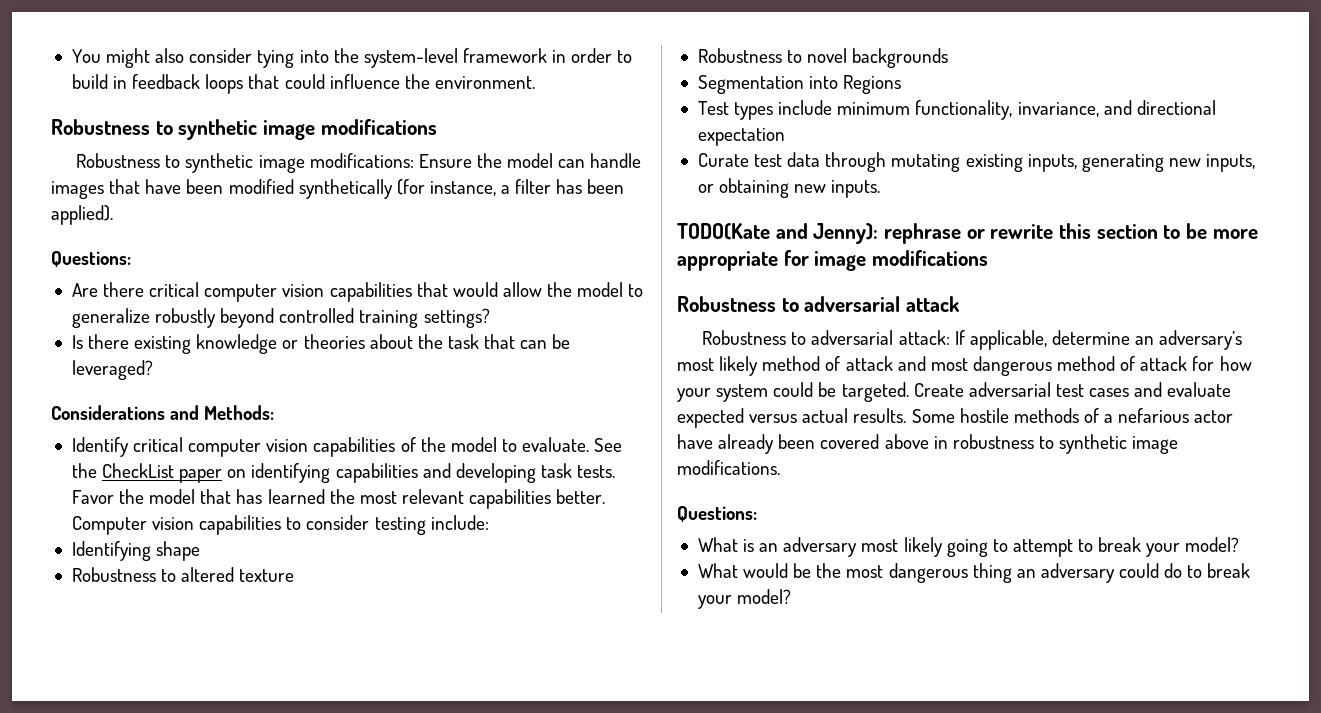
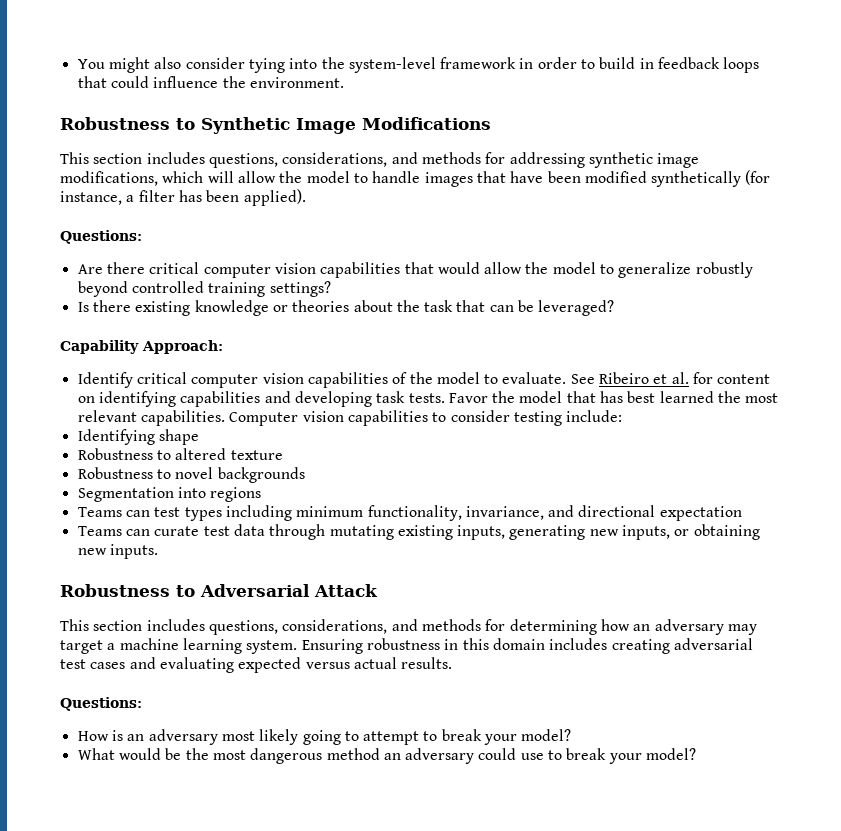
[178,119,437,140] [76,153,586,173] synthetic image modifications // Robustness to synthetic image modifications: Ensure the model can -> [201,117,491,134] [60,152,700,168] [60,171,368,186] Synthetic Image Modifications // This section includes questions, considerations, and methods for addressing synthetic image modifications, which will allow the model to
[51,405,275,420] Considerations and Methods: -> [60,340,223,354] Capability Approach:
[71,463,223,483] the CheckList paper -> [599,372,771,384] Ribeiro et al. for content
(263, 496) none -> [627,391,656,403] best
[469,489,606,509] capabilities better. -> [140,410,225,426] capabilities.
[843,75,902,94] [697,100,833,120] Regions // Test types include -> [210,487,262,502] [77,505,292,521] regions // Teams can test types including
[697,153,749,167] Curate -> [77,526,200,536] Teams can curate
[677,223,1258,244] [677,250,989,271] [677,296,961,312] [702,330,1243,350] [677,356,1252,376] [677,382,964,402] TODO(Kate and Jenny): rephrase or rewrite this section to be more appropriate for image modifications // Robustness to adversarial attack // Robustness to adversarial attack: If applicable, determine an adversary’s most likely method of attack and most dangerous method of attack for how your system could be targeted. Create -> [60,584,378,597] [60,619,757,635] [60,638,670,654] Robustness to Adversarial Attack // This section includes questions, considerations, and methods for determining how an adversary may target a machine learning system. Ensuring robustness in this domain includes creating
[1167,382,1232,397] evaluate -> [159,657,234,673] evaluating
[911,408,1234,423] [677,434,1179,454] [677,460,780,475] [677,506,757,522] [697,537,738,552] Some hostile methods of a nefarious actor have already been covered above in robustness to synthetic image modifications. // Questions: // What -> [60,697,142,711] [77,731,109,741] // Questions: // How
[972,563,1012,583] thing -> [326,748,380,760] method
[1164,563,1183,578] do -> [520,753,544,760] use

